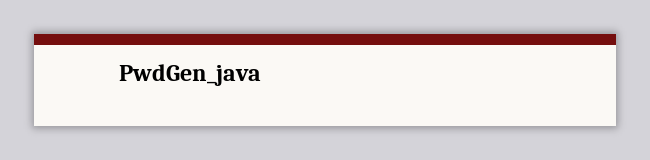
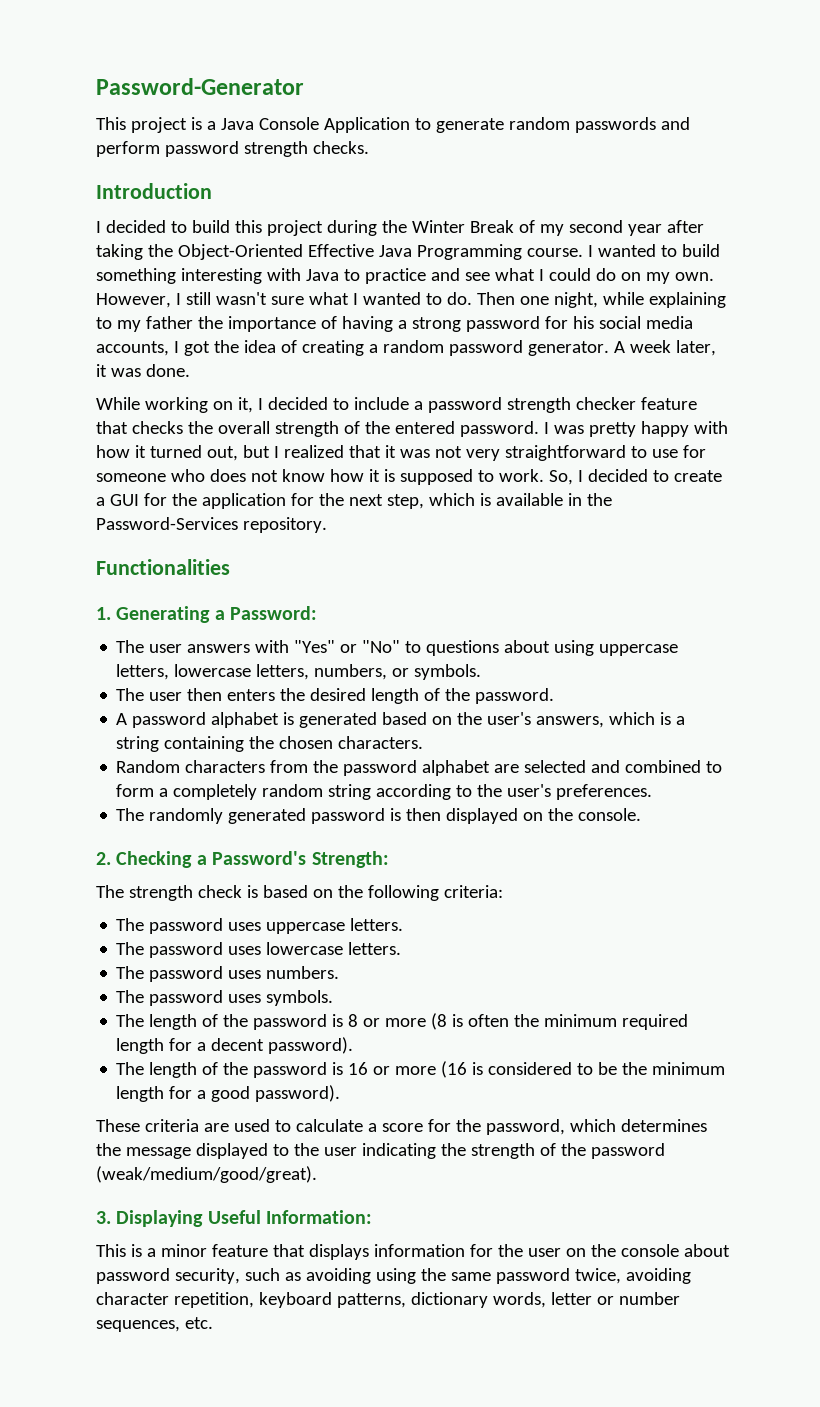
[119,64,261,86] PwdGen_java -> [96,78,304,95] [96,117,690,133] [96,141,369,157] [96,183,212,199] [96,220,704,236] [96,244,720,260] [96,268,714,284] [96,292,726,308] [96,316,693,332] [96,340,716,356] [96,364,190,377] [96,397,697,413] [96,421,728,437] [96,445,706,461] [96,469,722,485] [96,493,612,509] [96,517,327,533] [96,559,230,575] [96,606,318,623] [116,640,679,656] [116,664,482,680] [116,688,555,704] [116,712,686,728] [116,736,424,752] [116,760,723,776] [116,784,653,800] [116,808,642,824] [96,851,389,868] [96,885,503,901] [116,918,404,934] [116,942,402,958] [116,966,340,982] [116,990,334,1006] [116,1013,689,1030] [116,1037,354,1054] [116,1061,726,1078] [116,1085,341,1102] [96,1119,707,1135] [96,1143,665,1159] [96,1166,317,1183] [96,1210,373,1227] [96,1244,730,1260] [96,1268,691,1284] [96,1292,680,1308] [96,1317,213,1332] Password-Generator // This project is a Java Console Application to generate random passwords and perform password strength checks. // Introduction // I decided to build this project during the Winter Break of my second year after taking the Object-Oriented Effective Java Programming course. I wanted to build something interesting with Java to practice and see what I could do on my own. However, I still wasn't sure what I wanted to do. Then one night, while explaining to my father the importance of having a strong password for his social media accounts, I got the idea of creating a random password generator. A week later, it was done. // While working on it, I decided to include a password strength checker feature that checks the overall strength of the entered password. I was pretty happy with how it turned out, but I realized that it was not very straightforward to use for someone who does not know how it is supposed to work. So, I decided to create a GUI for the application for the next step, which is available in the Password-Services repository. // Functionalities // 1. Generating a Password: // The user answers with "Yes" or "No" to questions about using uppercase letters, lowercase letters, numbers, or symbols. // The user then enters the desired length of the password. // A password alphabet is generated based on the user's answers, which is a string containing the chosen characters. // Random characters from the password alphabet are selected and combined to form a completely random string according to the user's preferences. // The randomly generated password is then displayed on the console. // 2. Checking a Password's Strength: // The strength check is based on the following criteria: // The password uses uppercase letters. // The password uses lowercase letters. // The password uses numbers. // The password uses symbols. // The length of the password is 8 or more (8 is often the minimum required length for a decent password). // The length of the password is 16 or more (16 is considered to be the minimum length for a good password). // These criteria are used to calculate a score for the password, which determines the message displayed to the user indicating the strength of the password (weak/medium/good/great). // 3. Displaying Useful Information: // This is a minor feature that displays information for the user on the console about password security, such as avoiding using the same password twice, avoiding character repetition, keyboard patterns, dictionary words, letter or number sequences, etc.

